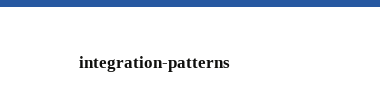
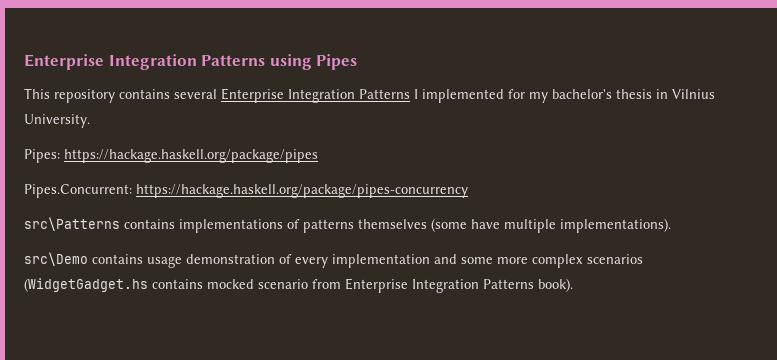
[79,56,230,72] integration-patterns -> [24,54,358,70] [24,88,715,103] [24,114,90,128] [24,149,318,163] [24,184,468,198] [24,217,671,233] [24,252,643,268] [24,278,573,293] Enterprise Integration Patterns using Pipes // This repository contains several Enterprise Integration Patterns I implemented for my bachelor's thesis in Vilnius University. // Pipes: https://hackage.haskell.org/package/pipes // Pipes.Concurrent: https://hackage.haskell.org/package/pipes-concurrency // src\Patterns contains implementations of patterns themselves (some have multiple implementations). // src\Demo contains usage demonstration of every implementation and some more complex scenarios (WidgetGadget.hs contains mocked scenario from Enterprise Integration Patterns book).

